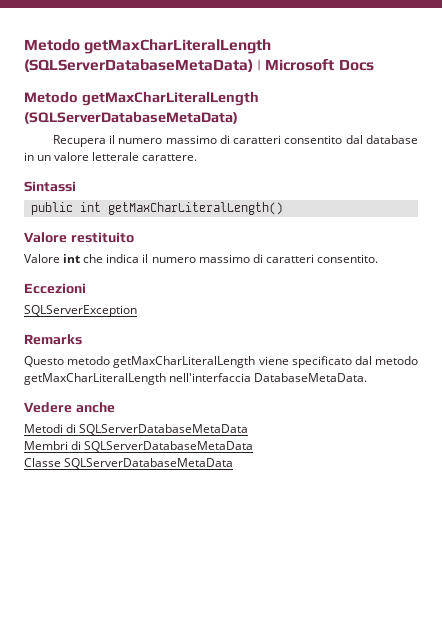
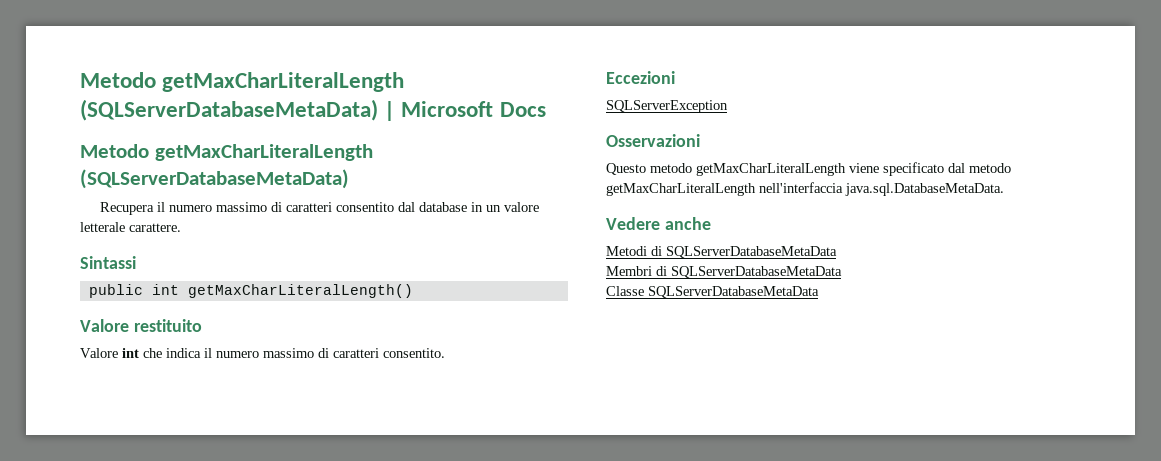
[24,334,82,345] Remarks -> [606,134,700,147] Osservazioni
[254,373,368,382] DatabaseMetaData. -> [845,183,1004,196] java.sql.DatabaseMetaData.

